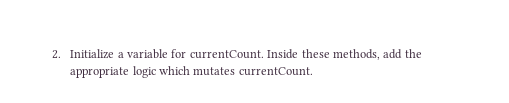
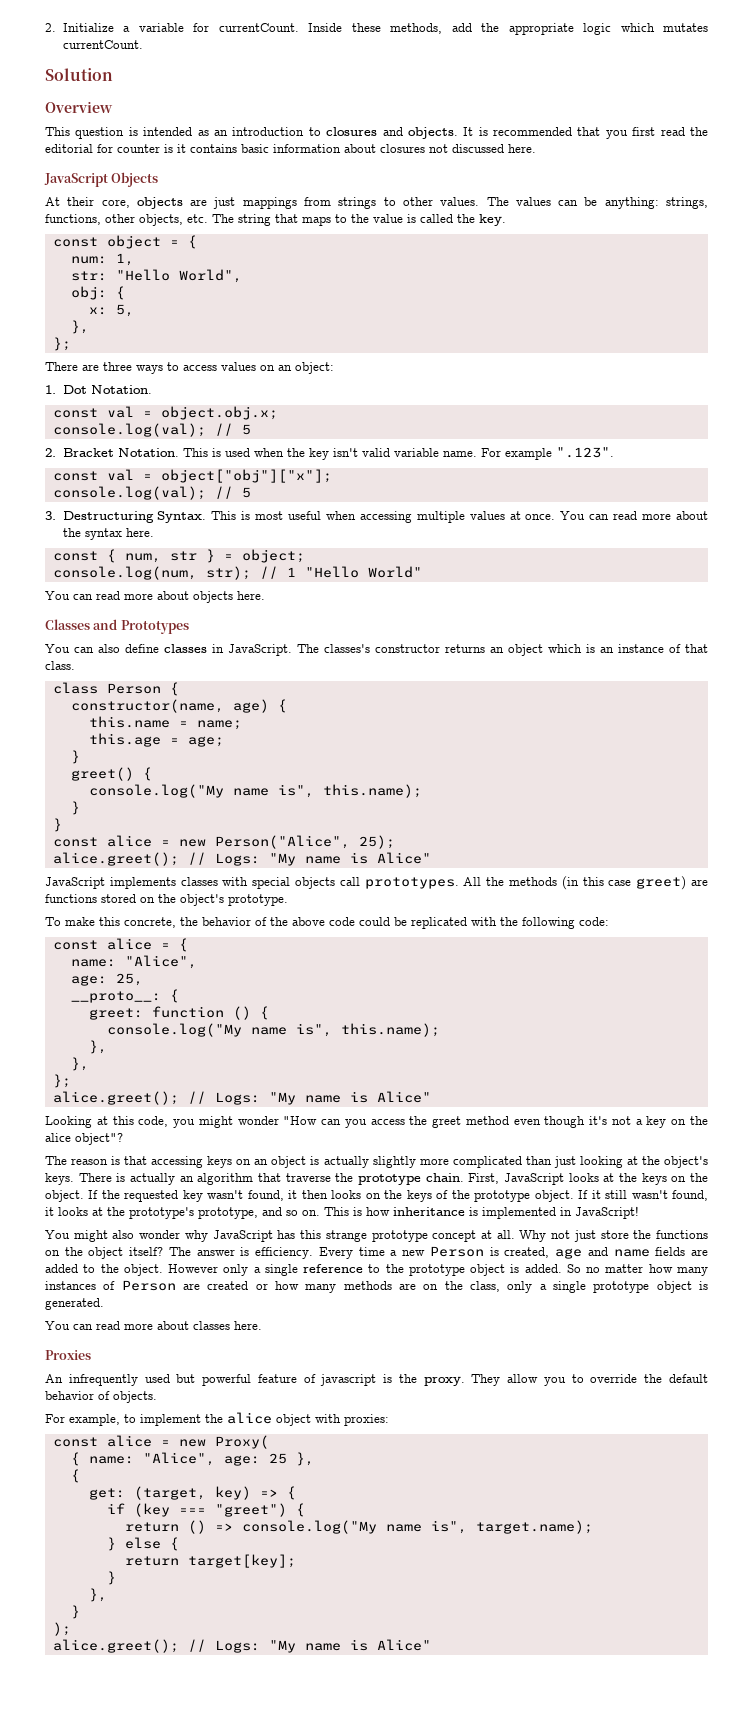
(313, 71) none -> [45,68,113,81] [45,101,113,113] [45,127,709,139] [45,144,536,153] [44,172,159,187] [45,197,708,209] [45,214,506,226] [52,235,197,249] [70,253,134,266] [70,269,242,283] [70,286,125,300] [88,304,134,317] [70,320,89,334] [52,337,71,351] [45,362,334,374] [45,385,152,394] [52,406,278,420] [52,423,251,437] [45,447,614,460] [52,469,332,483] [52,486,251,500] [45,511,708,523] [62,528,154,540] [52,549,305,563] [52,566,422,580] [45,591,265,603] [45,619,189,634] [45,644,708,656] [45,661,75,670] [52,682,179,696] [70,699,287,713] [88,716,242,730] [88,733,224,747] [70,750,80,764] [70,767,152,781] [88,784,422,798] [70,801,80,815] [52,818,62,832] [52,835,395,849] [52,852,431,866] [45,876,708,890] [45,894,288,906] [45,917,609,929] [52,938,188,952] [70,955,197,969] [70,973,143,986] [70,989,179,1003] [88,1006,269,1020] [106,1023,440,1037] [88,1040,107,1054] [70,1057,89,1071] [52,1074,71,1088] [52,1091,431,1105] [45,1116,709,1128] [45,1133,123,1145] [45,1156,708,1168] [45,1173,708,1185] [45,1190,709,1202] [45,1206,639,1219] [45,1230,708,1242] [45,1246,708,1259] [45,1264,708,1276] [45,1280,708,1293] [45,1298,104,1310] [45,1321,262,1330] [45,1350,91,1360] [45,1374,708,1386] [45,1391,157,1403] [45,1412,389,1426] [52,1435,269,1449] [70,1452,314,1466] [70,1469,80,1483] [88,1486,296,1500] [106,1503,305,1517] [124,1520,593,1534] [106,1537,179,1551] [124,1554,296,1568] [106,1571,116,1585] [88,1588,107,1602] [70,1605,80,1619] [52,1622,71,1636] [52,1639,431,1653] // Solution // Overview // This question is intended as an introduction to closures and objects. It is recommended that you first read the editorial for counter is it contains basic information about closures not discussed here. // JavaScript Objects // At their core, objects are just mappings from strings to other values. The values can be anything: strings, functions, other objects, etc. The string that maps to the value is called the key. // const object = { // num: 1, // str: "Hello World", // obj: { // x: 5, // }, // }; // There are three ways to access values on an object: // 1. Dot Notation. // const val = object.obj.x; // console.log(val); // 5 // 2. Bracket Notation. This is used when the key isn't valid variable name. For example ".123". // const val = object["obj"]["x"]; // console.log(val); // 5 // 3. Destructuring Syntax. This is most useful when accessing multiple values at once. You can read more about the syntax here. // const { num, str } = object; // console.log(num, str); // 1 "Hello World" // You can read more about objects here. // Classes and Prototypes // You can also define classes in JavaScript. The classes's constructor returns an object which is an instance of that class. // class Person { // constructor(name, age) { // this.name = name; // this.age = age; // } // greet() { // console.log("My name is", this.name); // } // } // const alice = new Person("Alice", 25); // alice.greet(); // Logs: "My name is Alice" // JavaScript implements classes with special objects call prototypes. All the methods (in this case greet) are functions stored on the object's prototype. // To make this concrete, the behavior of the above code could be replicated with the following code: // const alice = { // name: "Alice", // age: 25, // __proto__: { // greet: function () { // console.log("My name is", this.name); // }, // }, // }; // alice.greet(); // Logs: "My name is Alice" // Looking at this code, you might wonder "How can you access the greet method even though it's not a key on the alice object"? // The reason is that accessing keys on an object is actually slightly more complicated than just looking at the object's keys. There is actually an algorithm that traverse the prototype chain. First, JavaScript looks at the keys on the object. If the requested key wasn't found, it then looks on the keys of the prototype object. If it still wasn't found, it looks at the prototype's prototype, and so on. This is how inheritance is implemented in JavaScript! // You might also wonder why JavaScript has this strange prototype concept at all. Why not just store the functions on the object itself? The answer is efficiency. Every time a new Person is created, age and name fields are added to the object. However only a single reference to the prototype object is added. So no matter how many instances of Person are created or how many methods are on the class, only a single prototype object is generated. // You can read more about classes here. // Proxies // An infrequently used but powerful feature of javascript is the proxy. They allow you to override the default behavior of objects. // For example, to implement the alice object with proxies: // const alice = new Proxy( // { name: "Alice", age: 25 }, // { // get: (target, key) => { // if (key === "greet") { // return () => console.log("My name is", target.name); // } else { // return target[key]; // } // }, // } // ); // alice.greet(); // Logs: "My name is Alice"

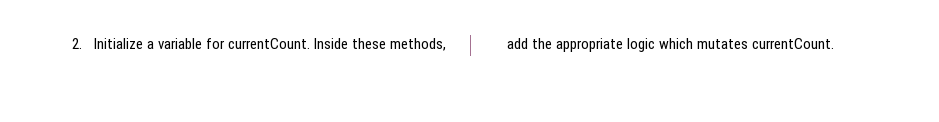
[45,68,113,81] [45,101,113,113] [45,127,709,139] [45,144,536,153] [44,172,159,187] [45,197,708,209] [45,214,506,226] [52,235,197,249] [70,253,134,266] [70,269,242,283] [70,286,125,300] [88,304,134,317] [70,320,89,334] [52,337,71,351] [45,362,334,374] [45,385,152,394] [52,406,278,420] [52,423,251,437] [45,447,614,460] [52,469,332,483] [52,486,251,500] [45,511,708,523] [62,528,154,540] [52,549,305,563] [52,566,422,580] [45,591,265,603] [45,619,189,634] [45,644,708,656] [45,661,75,670] [52,682,179,696] [70,699,287,713] [88,716,242,730] [88,733,224,747] [70,750,80,764] [70,767,152,781] [88,784,422,798] [70,801,80,815] [52,818,62,832] [52,835,395,849] [52,852,431,866] [45,876,708,890] [45,894,288,906] [45,917,609,929] [52,938,188,952] [70,955,197,969] [70,973,143,986] [70,989,179,1003] [88,1006,269,1020] [106,1023,440,1037] [88,1040,107,1054] [70,1057,89,1071] [52,1074,71,1088] [52,1091,431,1105] [45,1116,709,1128] [45,1133,123,1145] [45,1156,708,1168] [45,1173,708,1185] [45,1190,709,1202] [45,1206,639,1219] [45,1230,708,1242] [45,1246,708,1259] [45,1264,708,1276] [45,1280,708,1293] [45,1298,104,1310] [45,1321,262,1330] [45,1350,91,1360] [45,1374,708,1386] [45,1391,157,1403] [45,1412,389,1426] [52,1435,269,1449] [70,1452,314,1466] [70,1469,80,1483] [88,1486,296,1500] [106,1503,305,1517] [124,1520,593,1534] [106,1537,179,1551] [124,1554,296,1568] [106,1571,116,1585] [88,1588,107,1602] [70,1605,80,1619] [52,1622,71,1636] [52,1639,431,1653] // Solution // Overview // This question is intended as an introduction to closures and objects. It is recommended that you first read the editorial for counter is it contains basic information about closures not discussed here. // JavaScript Objects // At their core, objects are just mappings from strings to other values. The values can be anything: strings, functions, other objects, etc. The string that maps to the value is called the key. // const object = { // num: 1, // str: "Hello World", // obj: { // x: 5, // }, // }; // There are three ways to access values on an object: // 1. Dot Notation. // const val = object.obj.x; // console.log(val); // 5 // 2. Bracket Notation. This is used when the key isn't valid variable name. For example ".123". // const val = object["obj"]["x"]; // console.log(val); // 5 // 3. Destructuring Syntax. This is most useful when accessing multiple values at once. You can read more about the syntax here. // const { num, str } = object; // console.log(num, str); // 1 "Hello World" // You can read more about objects here. // Classes and Prototypes // You can also define classes in JavaScript. The classes's constructor returns an object which is an instance of that class. // class Person { // constructor(name, age) { // this.name = name; // this.age = age; // } // greet() { // console.log("My name is", this.name); // } // } // const alice = new Person("Alice", 25); // alice.greet(); // Logs: "My name is Alice" // JavaScript implements classes with special objects call prototypes. All the methods (in this case greet) are functions stored on the object's prototype. // To make this concrete, the behavior of the above code could be replicated with the following code: // const alice = { // name: "Alice", // age: 25, // __proto__: { // greet: function () { // console.log("My name is", this.name); // }, // }, // }; // alice.greet(); // Logs: "My name is Alice" // Looking at this code, you might wonder "How can you access the greet method even though it's not a key on the alice object"? // The reason is that accessing keys on an object is actually slightly more complicated than just looking at the object's keys. There is actually an algorithm that traverse the prototype chain. First, JavaScript looks at the keys on the object. If the requested key wasn't found, it then looks on the keys of the prototype object. If it still wasn't found, it looks at the prototype's prototype, and so on. This is how inheritance is implemented in JavaScript! // You might also wonder why JavaScript has this strange prototype concept at all. Why not just store the functions on the object itself? The answer is efficiency. Every time a new Person is created, age and name fields are added to the object. However only a single reference to the prototype object is added. So no matter how many instances of Person are created or how many methods are on the class, only a single prototype object is generated. // You can read more about classes here. // Proxies // An infrequently used but powerful feature of javascript is the proxy. They allow you to override the default behavior of objects. // For example, to implement the alice object with proxies: // const alice = new Proxy( // { name: "Alice", age: 25 }, // { // get: (target, key) => { // if (key === "greet") { // return () => console.log("My name is", target.name); // } else { // return target[key]; // } // }, // } // ); // alice.greet(); // Logs: "My name is Alice" -> (834, 43) none

